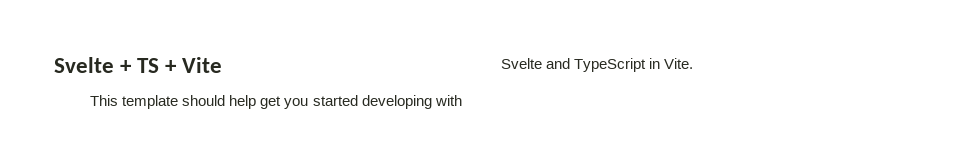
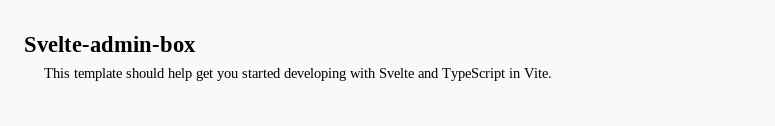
[54,57,223,73] Svelte + TS + Vite -> [24,36,196,52] Svelte-admin-box

